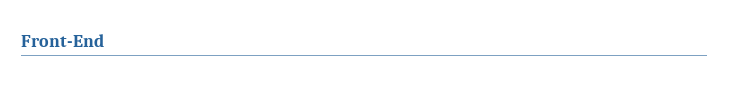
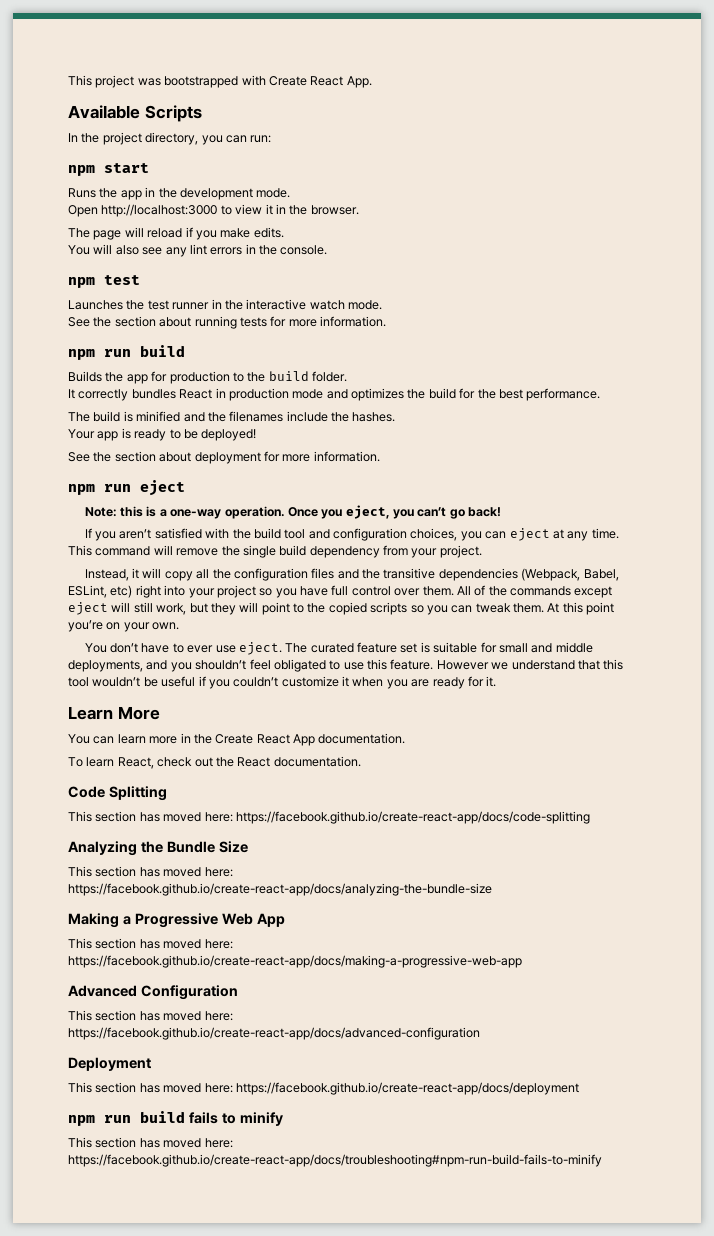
[21,34,104,47] Front-End -> [68,75,372,88] [68,105,202,122] [68,132,272,145] [68,163,149,176] [68,187,291,200] [68,204,359,217] [68,227,284,240] [68,244,328,257] [68,275,140,288] [68,299,382,310] [68,316,386,329] [68,345,185,360] [68,371,347,384] [68,388,601,401] [68,411,396,422] [68,428,257,441] [68,451,380,464] [68,480,185,496] [84,505,502,519] [84,528,619,541] [68,545,482,558] [84,568,619,581] [68,585,613,598] [68,602,615,615] [68,620,180,632] [84,642,593,655] [68,659,624,672] [68,676,497,689] [68,706,160,720] [68,733,406,746] [68,756,361,769] [68,786,167,801] [68,811,590,824] [68,841,248,856] [68,866,233,877] [68,883,492,896] [68,913,285,928] [68,938,233,949] [68,955,522,968] [68,985,238,1000] [68,1010,233,1021] [68,1027,480,1040] [68,1057,151,1071] [68,1082,579,1095] [68,1111,283,1126] [68,1137,233,1148] [68,1154,602,1167] This project was bootstrapped with Create React App. // Available Scripts // In the project directory, you can run: // npm start // Runs the app in the development mode. // Open http://localhost:3000 to view it in the browser. // The page will reload if you make edits. // You will also see any lint errors in the console. // npm test // Launches the test runner in the interactive watch mode. // See the section about running tests for more information. // npm run build // Builds the app for production to the build folder. // It correctly bundles React in production mode and optimizes the build for the best performance. // The build is minified and the filenames include the hashes. // Your app is ready to be deployed! // See the section about deployment for more information. // npm run eject // Note: this is a one-way operation. Once you eject, you can’t go back! // If you aren’t satisfied with the build tool and configuration choices, you can eject at any time. This command will remove the single build dependency from your project. // Instead, it will copy all the configuration files and the transitive dependencies (Webpack, Babel, ESLint, etc) right into your project so you have full control over them. All of the commands except eject will still work, but they will point to the copied scripts so you can tweak them. At this point you’re on your own. // You don’t have to ever use eject. The curated feature set is suitable for small and middle deployments, and you shouldn’t feel obligated to use this feature. However we understand that this tool wouldn’t be useful if you couldn’t customize it when you are ready for it. // Learn More // You can learn more in the Create React App documentation. // To learn React, check out the React documentation. // Code Splitting // This section has moved here: https://facebook.github.io/create-react-app/docs/code-splitting // Analyzing the Bundle Size // This section has moved here: https://facebook.github.io/create-react-app/docs/analyzing-the-bundle-size // Making a Progressive Web App // This section has moved here: https://facebook.github.io/create-react-app/docs/making-a-progressive-web-app // Advanced Configuration // This section has moved here: https://facebook.github.io/create-react-app/docs/advanced-configuration // Deployment // This section has moved here: https://facebook.github.io/create-react-app/docs/deployment // npm run build fails to minify // This section has moved here: https://facebook.github.io/create-react-app/docs/troubleshooting#npm-run-build-fails-to-minify

